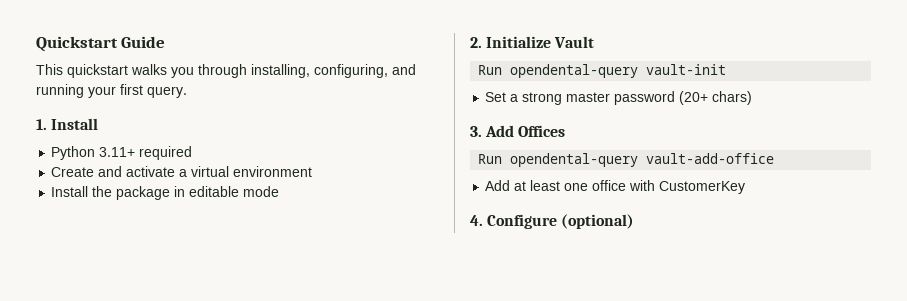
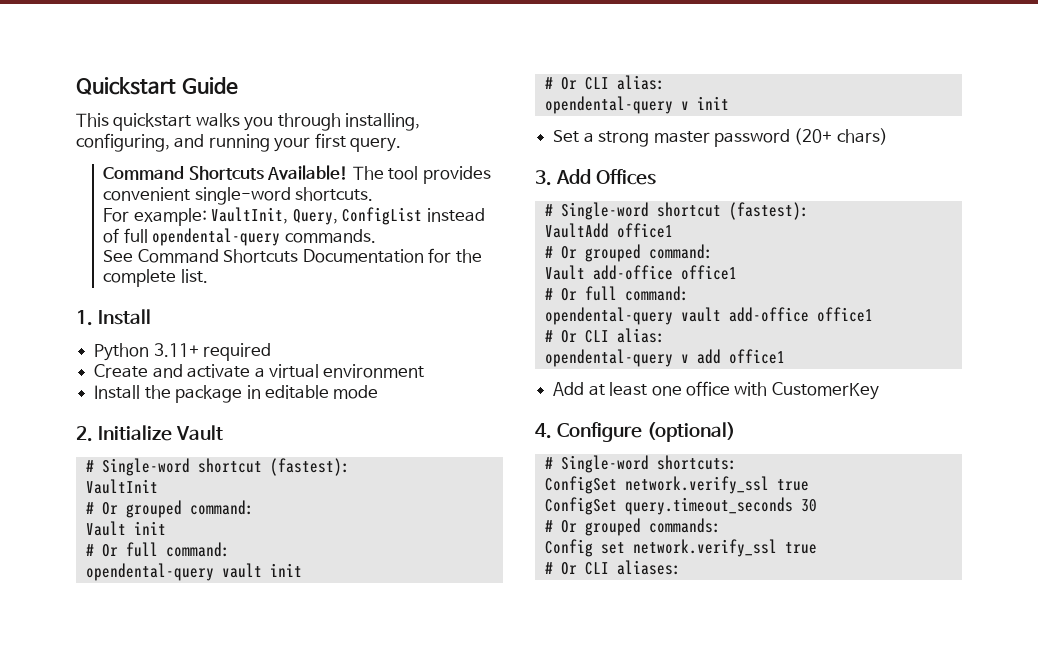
(187, 92) none -> [103,165,491,184] [103,187,374,205] [103,207,485,226] [103,228,376,246] [103,248,482,263] [103,269,208,287] // Command Shortcuts Available! The tool provides convenient single-word shortcuts. // For example: VaultInit, Query, ConfigList instead of full opendental-query commands. // See Command Shortcuts Documentation for the complete list.
[478,64,727,78] Run opendental-query vault-init -> [85,458,350,476] [85,479,158,494] [85,500,254,518] [85,521,166,536] [85,542,230,557] [85,563,302,581] [544,75,665,90] [544,96,729,114] # Single-word shortcut (fastest): // VaultInit // # Or grouped command: // Vault init // # Or full command: // opendental-query vault init // # Or CLI alias: // opendental-query v init
[478,153,775,167] Run opendental-query vault-add-office -> [544,202,809,220] [544,223,673,238] [544,244,713,262] [544,265,737,280] [544,286,689,301] [544,307,873,325] [544,328,665,343] [544,349,785,367] # Single-word shortcut (fastest): // VaultAdd office1 // # Or grouped command: // Vault add-office office1 // # Or full command: // opendental-query vault add-office office1 // # Or CLI alias: // opendental-query v add office1
(635, 221) none -> [544,455,737,473] [544,476,809,494] [544,497,817,515] [544,518,721,536] [544,539,817,557] [544,560,681,575] // # Single-word shortcuts: // ConfigSet network.verify_ssl true // ConfigSet query.timeout_seconds 30 // # Or grouped commands: // Config set network.verify_ssl true // # Or CLI aliases:

